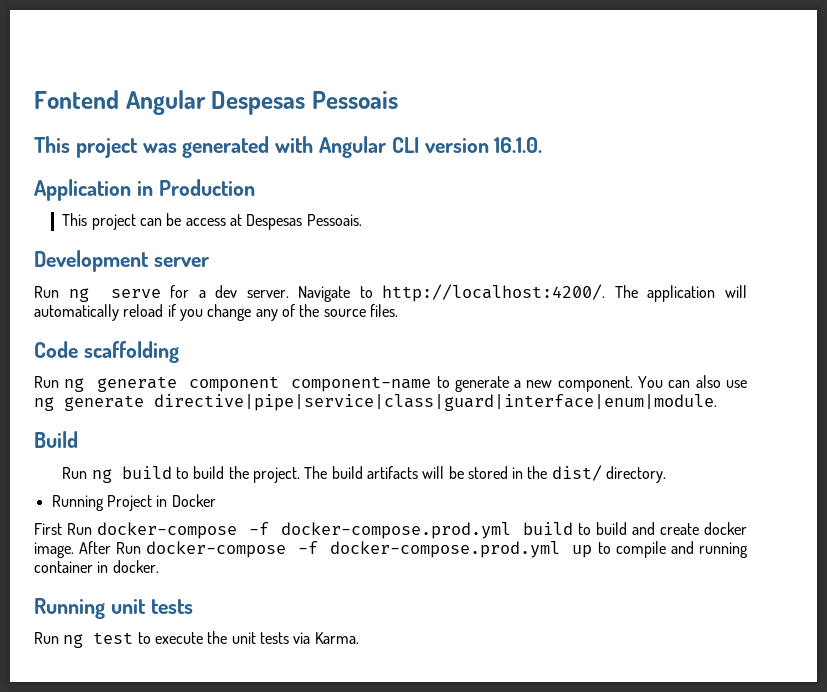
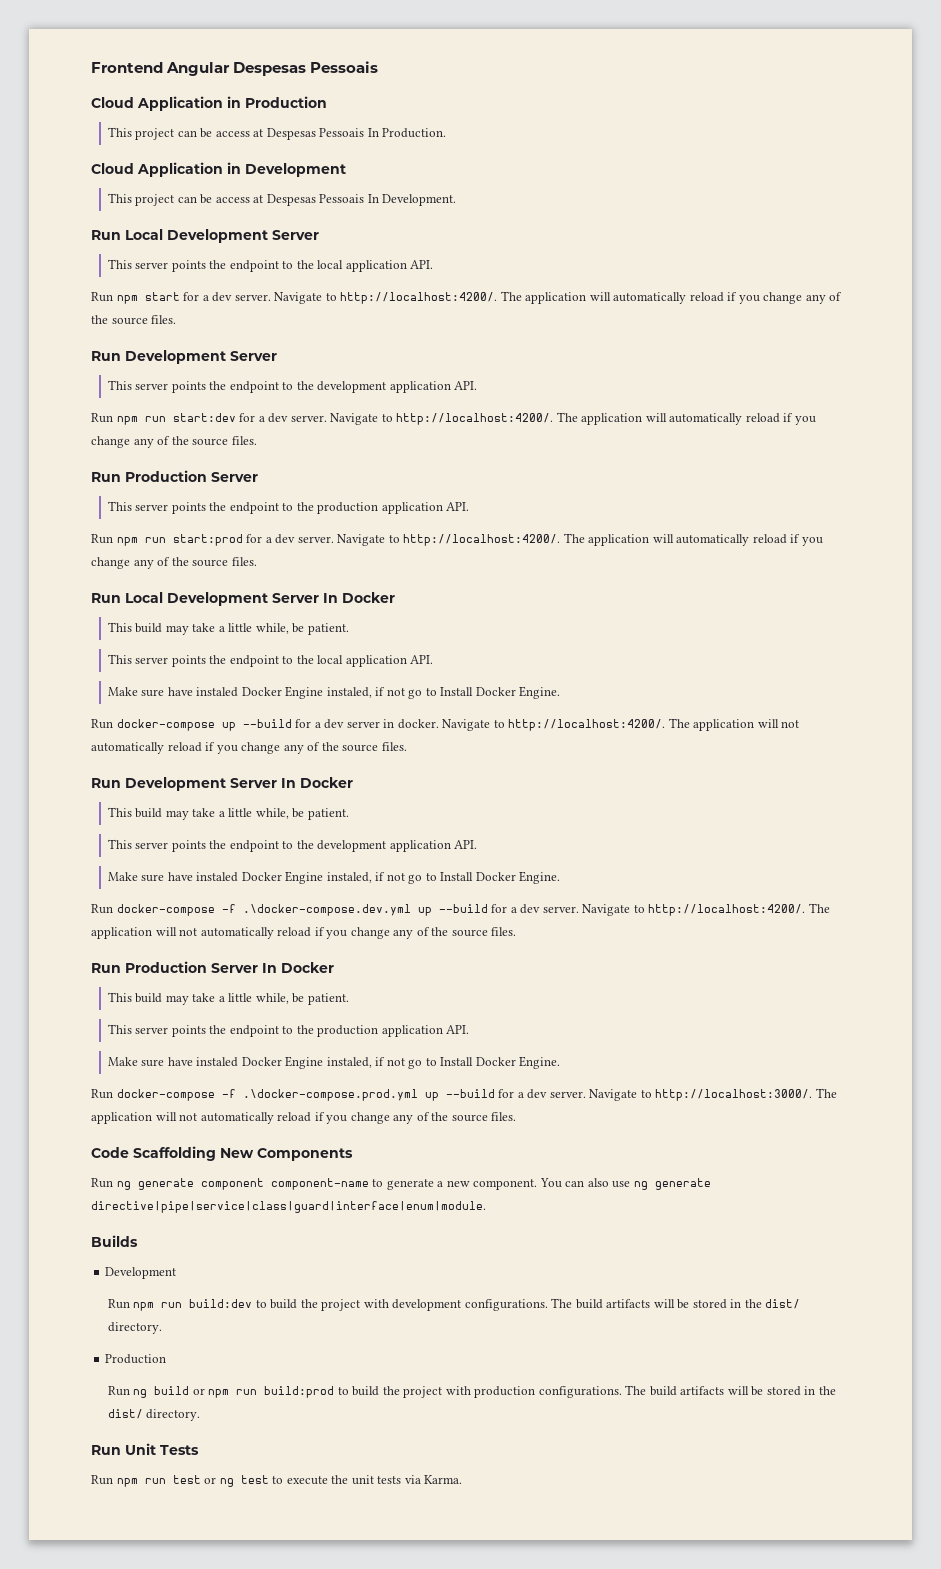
[34,90,119,109] Fontend -> [91,62,163,73] Frontend
[34,136,543,158] This project was generated with Angular CLI version 16.1.0. // -> [91,97,134,108] Cloud
[306,214,362,226] [34,250,209,272] [34,286,161,302] Pessoais. // Development server // Run ng serve -> [319,128,447,138] [91,162,346,177] [107,193,457,206] [91,229,319,243] [107,259,434,272] [91,292,180,304] Pessoais In Production. // Cloud Application in Development // This project can be access at Despesas Pessoais In Development. // Run Local Development Server // This server points the endpoint to the local application API. // Run npm start
[34,341,179,363] Code scaffolding -> [91,350,277,364] [107,380,478,393] [91,412,816,425] [91,436,257,448] [91,470,258,482] [107,501,470,514] [91,533,823,546] [91,557,257,569] [91,592,395,606] [107,622,349,635] [107,654,434,667] [107,686,561,699] [91,718,800,731] [91,742,407,754] [91,777,353,791] [107,807,349,820] [107,839,478,852] [107,871,561,884] [91,903,830,916] [91,927,517,939] [91,961,334,973] [107,992,349,1005] [107,1024,470,1037] [107,1056,561,1069] [91,1088,837,1101] [91,1112,517,1124] [91,1146,353,1161] Run Development Server // This server points the endpoint to the development application API. // Run npm run start:dev for a dev server. Navigate to http://localhost:4200/. The application will automatically reload if you change any of the source files. // Run Production Server // This server points the endpoint to the production application API. // Run npm run start:prod for a dev server. Navigate to http://localhost:4200/. The application will automatically reload if you change any of the source files. // Run Local Development Server In Docker // This build may take a little while, be patient. // This server points the endpoint to the local application API. // Make sure have instaled Docker Engine instaled, if not go to Install Docker Engine. // Run docker-compose up --build for a dev server in docker. Navigate to http://localhost:4200/. The application will not automatically reload if you change any of the source files. // Run Development Server In Docker // This build may take a little while, be patient. // This server points the endpoint to the development application API. // Make sure have instaled Docker Engine instaled, if not go to Install Docker Engine. // Run docker-compose -f .\docker-compose.dev.yml up --build for a dev server. Navigate to http://localhost:4200/. The application will not automatically reload if you change any of the source files. // Run Production Server In Docker // This build may take a little while, be patient. // This server points the endpoint to the production application API. // Make sure have instaled Docker Engine instaled, if not go to Install Docker Engine. // Run docker-compose -f .\docker-compose.prod.yml up --build for a dev server. Navigate to http://localhost:3000/. The application will not automatically reload if you change any of the source files. // Code Scaffolding New Components
[34,431,78,448] [62,466,300,483] Build // Run ng build to build the project. -> [91,1235,138,1247] [105,1267,177,1279] [107,1299,548,1311] Builds // Development // Run npm run build:dev to build the project with development configurations.
[51,494,216,511] [34,522,748,539] [34,541,749,558] [34,560,159,573] [34,598,193,619] [34,632,59,644] Running Project in Docker // First Run docker-compose -f docker-compose.prod.yml build to build and create docker image. After Run docker-compose -f docker-compose.prod.yml up to compile and running container in docker. // Running unit tests // Run -> [105,1354,167,1364] [107,1385,836,1398] [107,1409,201,1421] [91,1443,199,1455] [91,1475,217,1487] Production // Run ng build or npm run build:prod to build the project with production configurations. The build artifacts will be stored in the dist/ directory. // Run Unit Tests // Run npm run test or

